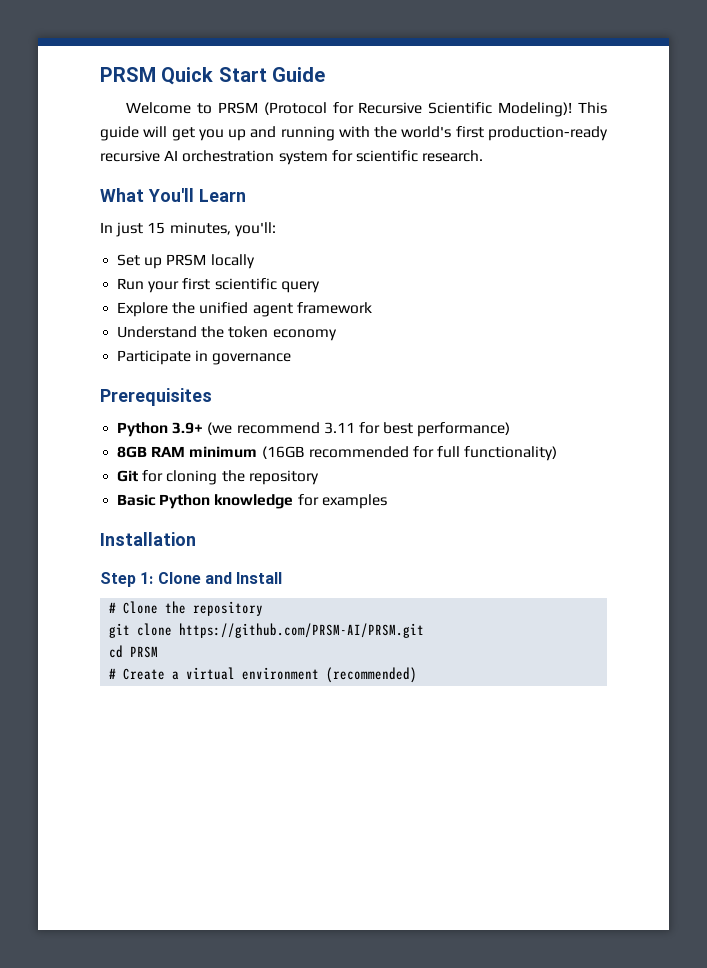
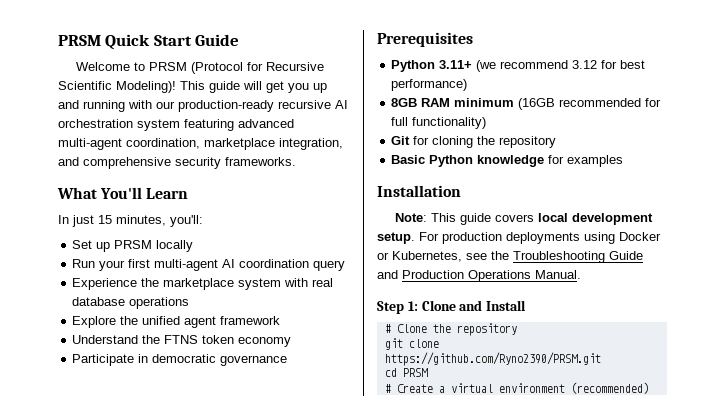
[374,126,484,138] the world's first -> [156,101,175,109] our
[331,150,484,162] for scientific research. -> [184,119,294,131] [58,138,343,150] [58,157,296,169] featuring advanced multi-agent coordination, marketplace integration, and comprehensive security frameworks.
[214,278,320,293] scientific query -> [154,259,346,271] [72,278,334,290] [72,297,190,309] multi-agent AI coordination query // Experience the marketplace system with real database operations
(225, 332) none -> [164,335,199,344] FTNS
(209, 355) none -> [152,354,217,363] democratic
[172,422,204,434] 3.9+ -> [439,60,473,69] 3.11+
[323,422,355,434] 3.11 -> [572,60,598,69] 3.12
(196, 539) none -> [394,213,653,225] [377,232,661,244] [377,251,643,263] [377,270,581,282] // Note: This guide covers local development setup. For production deployments using Docker or Kubernetes, see the Troubleshooting Guide and Production Operations Manual.
[179,623,425,638] https://github.com/PRSM-AI/PRSM.git -> [384,352,601,366] https://github.com/Ryno2390/PRSM.git

